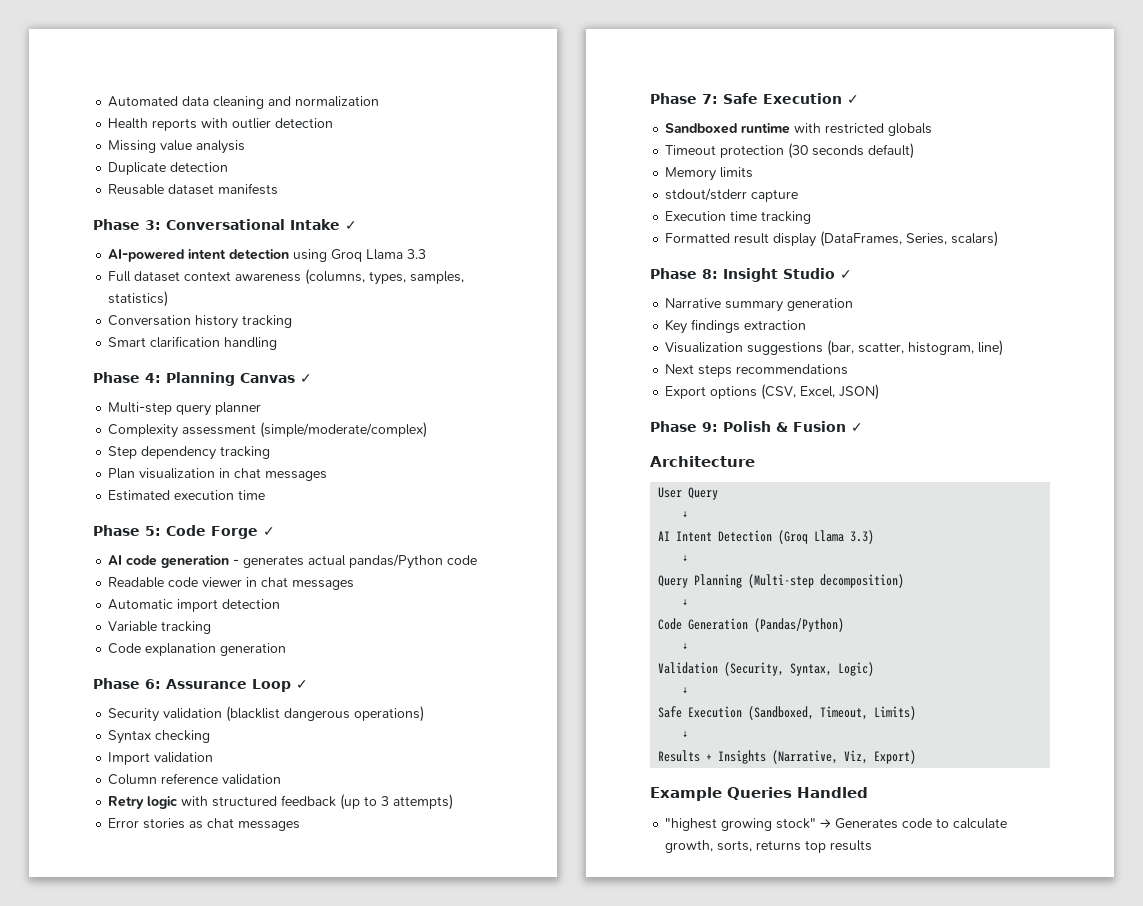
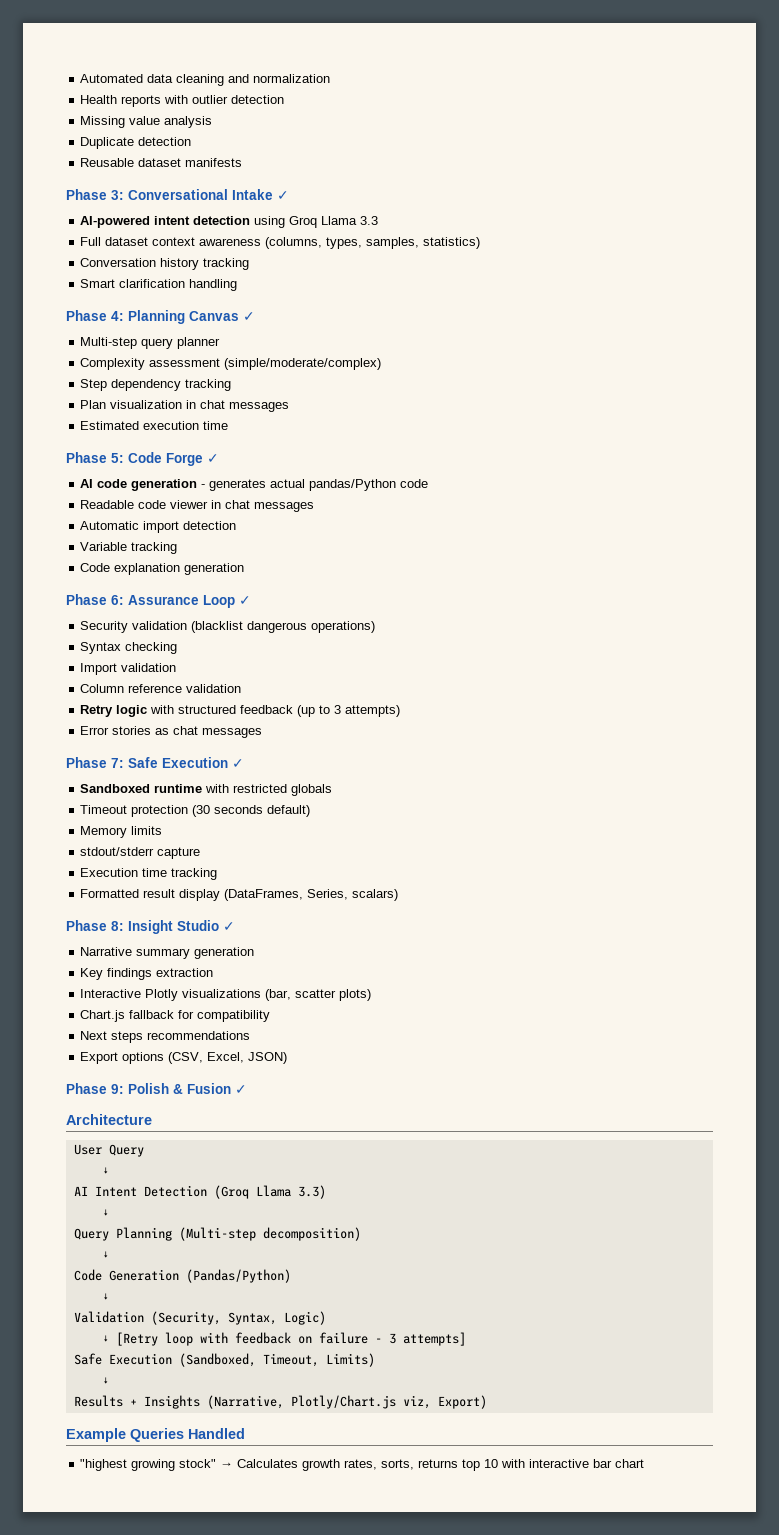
[665,340,1004,356] Visualization suggestions (bar, scatter, histogram, line) -> [80,989,372,1001] [80,1010,271,1022] Interactive Plotly visualizations (bar, scatter plots) // Chart.js fallback for compatibility
(689, 691) none -> [115,1332,466,1346] [Retry loop with feedback on failure - 3 attempts]
[844,750,869,764] Viz, -> [290,1395,431,1409] Plotly/Chart.js viz,
[835,818,1008,829] [665,840,873,853] Generates code to calculate growth, sorts, returns top results -> [237,1459,645,1471] Calculates growth rates, sorts, returns top 10 with interactive bar chart

